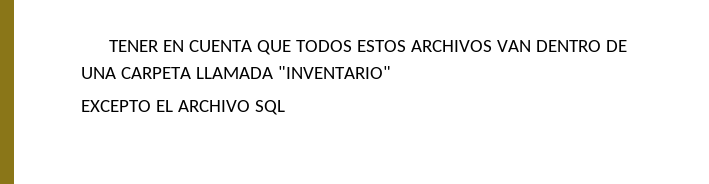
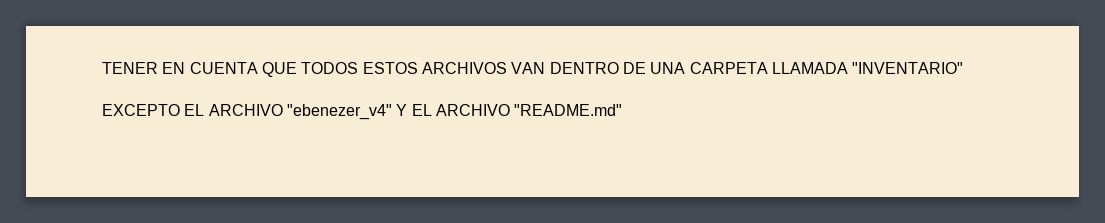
[254,100,285,115] SQL -> [286,104,623,120] "ebenezer_v4" Y EL ARCHIVO "README.md"

